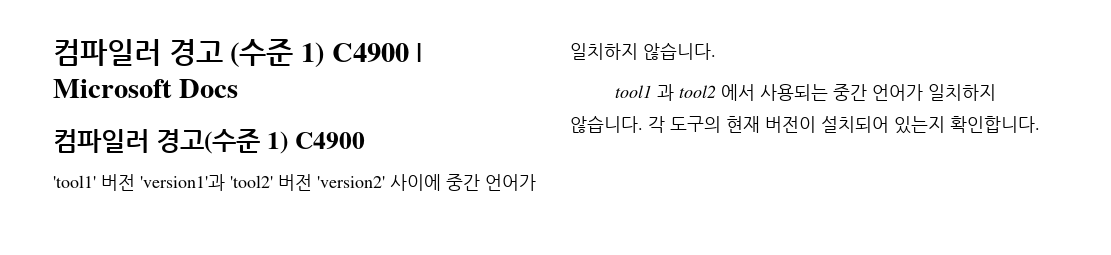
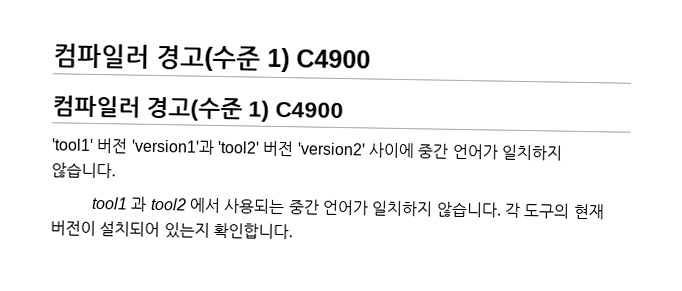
[53,39,423,67] [53,79,238,98] 컴파일러 경고 (수준 1) C4900 | Microsoft Docs -> [53,43,371,73] 컴파일러 경고(수준 1) C4900

